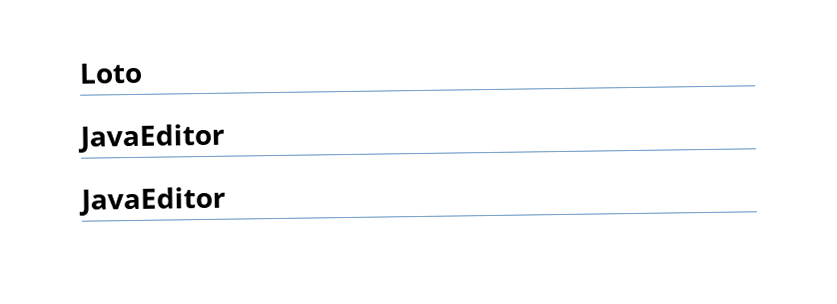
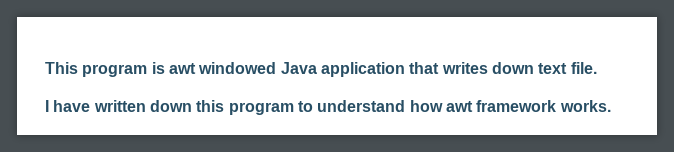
[79,62,143,84] [77,123,225,153] [78,186,226,216] Loto // JavaEditor // JavaEditor -> [45,62,597,77] [45,100,611,115] This program is awt windowed Java application that writes down text file. // I have written down this program to understand how awt framework works.

